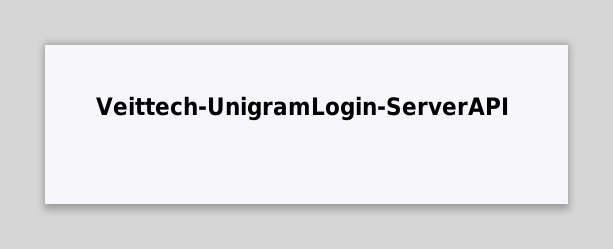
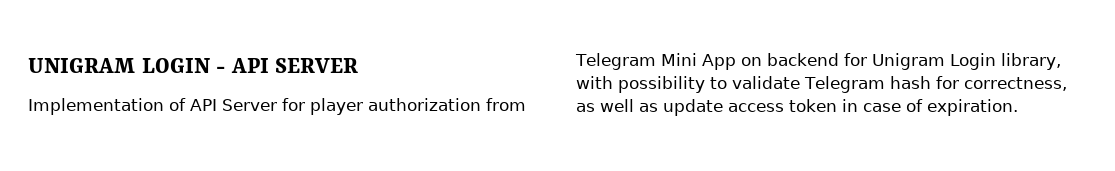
[96,96,509,121] Veittech-UnigramLogin-ServerAPI -> [28,58,359,73] [28,98,526,115] [575,53,1061,70] [576,76,1067,93] [576,99,1018,116] UNIGRAM LOGIN - API SERVER // Implementation of API Server for player authorization from Telegram Mini App on backend for Unigram Login library, with possibility to validate Telegram hash for correctness, as well as update access token in case of expiration.

